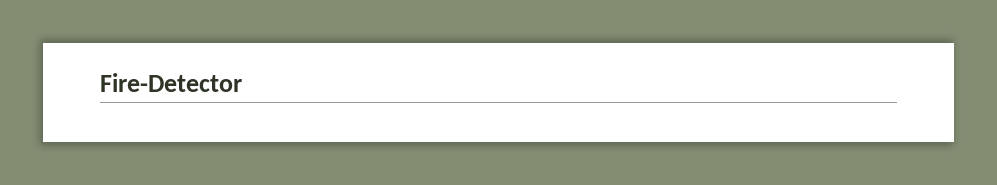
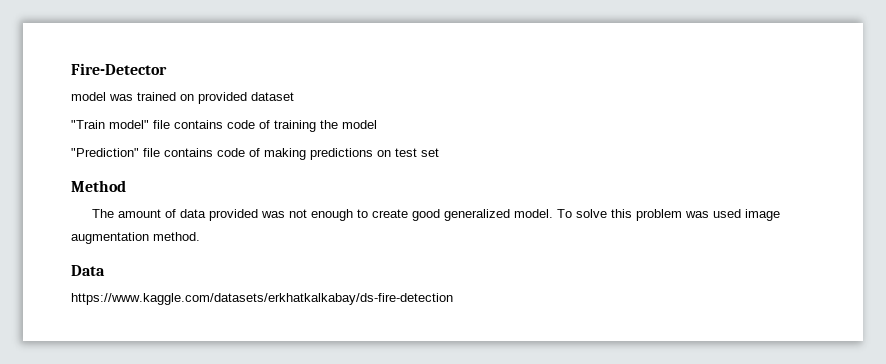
(242, 82) none -> [71,92,294,104] [71,120,377,132] [71,148,439,160] [71,180,126,192] [92,209,781,221] [71,232,200,244] [71,265,105,276] [71,293,453,305] // model was trained on provided dataset // "Train model" file contains code of training the model // "Prediction" file contains code of making predictions on test set // Method // The amount of data provided was not enough to create good generalized model. To solve this problem was used image augmentation method. // Data // https://www.kaggle.com/datasets/erkhatkalkabay/ds-fire-detection

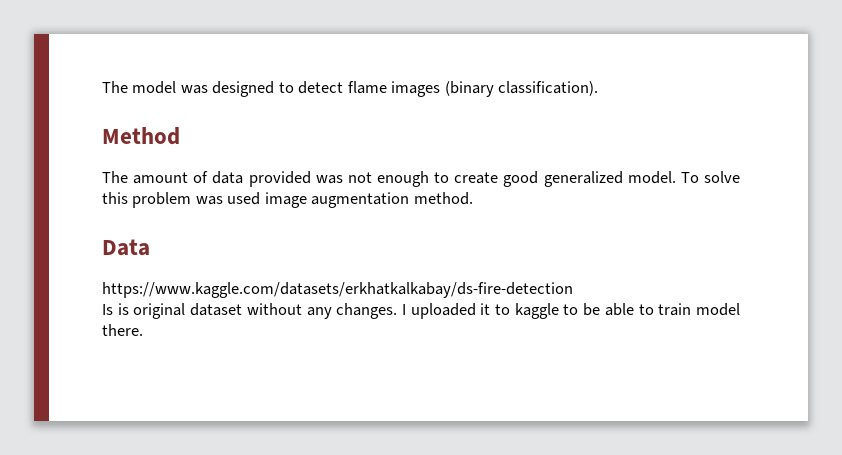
[71,63,167,75] Fire-Detector // -> [102,81,128,93] The
[137,92,294,104] [71,120,377,132] [71,148,439,160] trained on provided dataset // "Train model" file contains code of training the model // "Prediction" file contains code of making predictions on test set -> [212,81,599,97] designed to detect flame images (binary classification).
(453, 299) none -> [102,303,740,319] [102,324,143,336] // Is is original dataset without any changes. I uploaded it to kaggle to be able to train model there.

